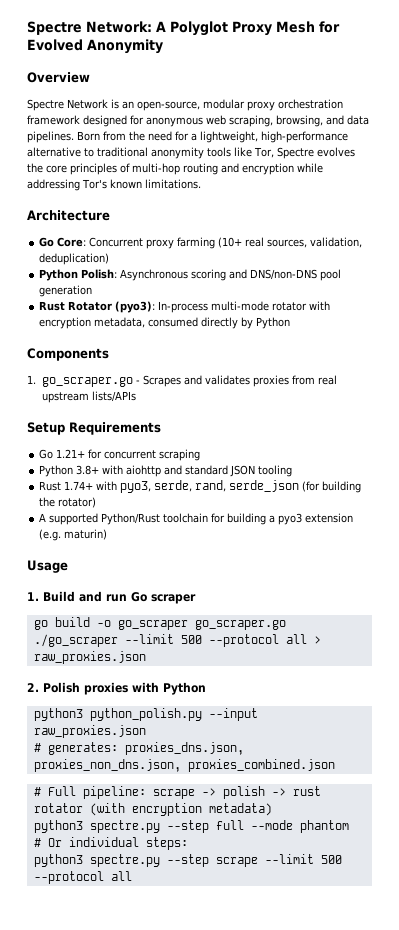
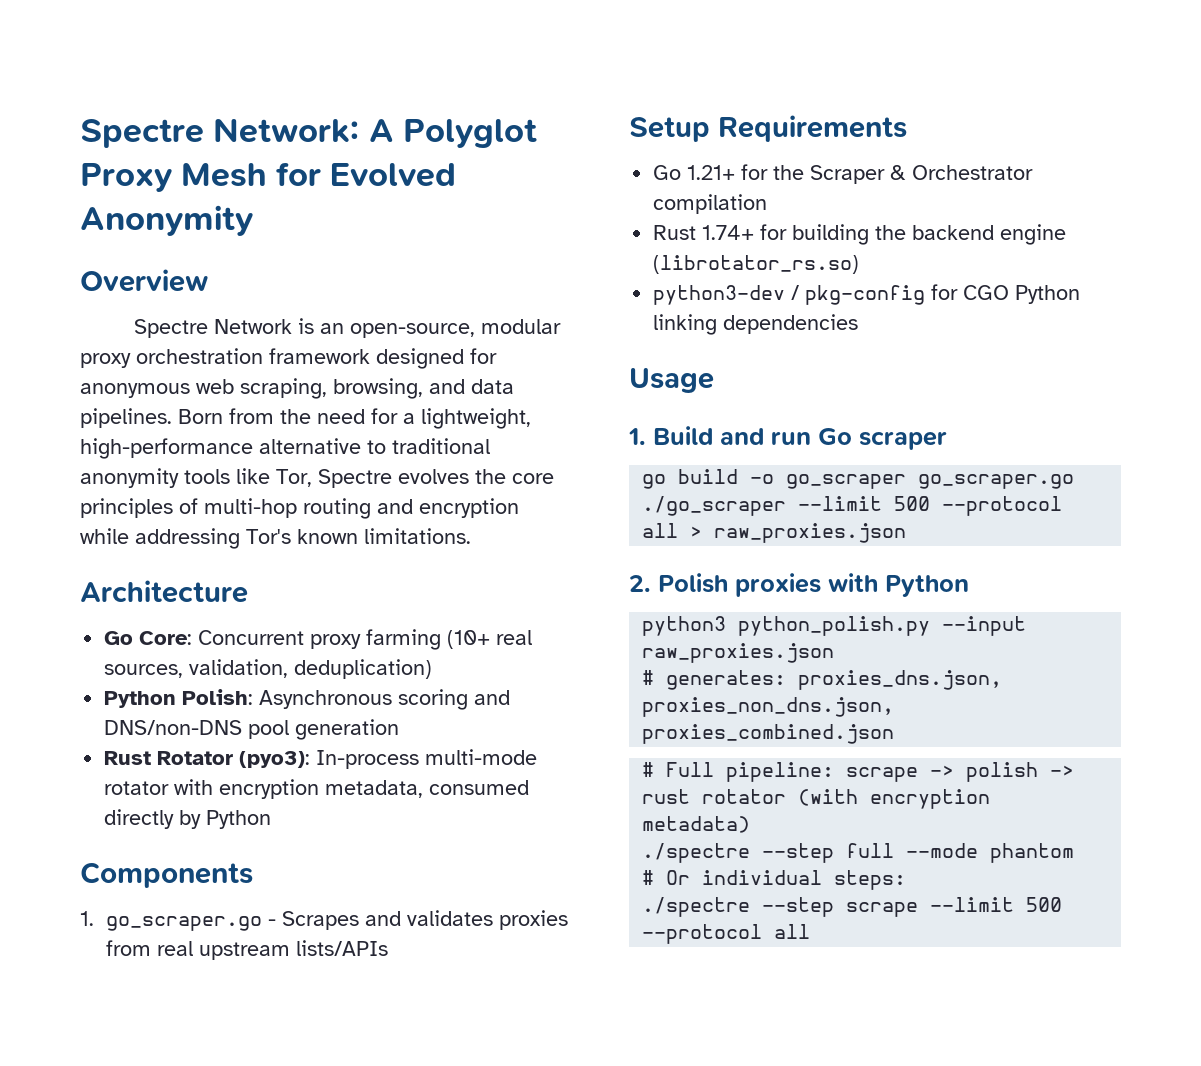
[104,449,201,461] [39,465,293,477] [39,480,362,493] [39,497,97,508] [39,513,354,525] [39,529,108,541] concurrent scraping // Python 3.8+ with aiohttp and standard JSON tooling // Rust 1.74+ with pyo3, serde, rand, serde_json (for building the rotator) // A supported Python/Rust toolchain for building a pyo3 extension (e.g. maturin) -> [773,165,1034,184] [653,194,768,214] [653,224,1067,245] [653,255,860,274] [653,284,1081,305] [653,314,859,335] the Scraper & Orchestrator compilation // Rust 1.74+ for building the backend engine (librotator_rs.so) // python3-dev / pkg-config for CGO Python linking dependencies
[33,820,160,833] python3 spectre.py -> [642,843,751,863] ./spectre
[33,854,160,867] python3 spectre.py -> [642,897,751,917] ./spectre

